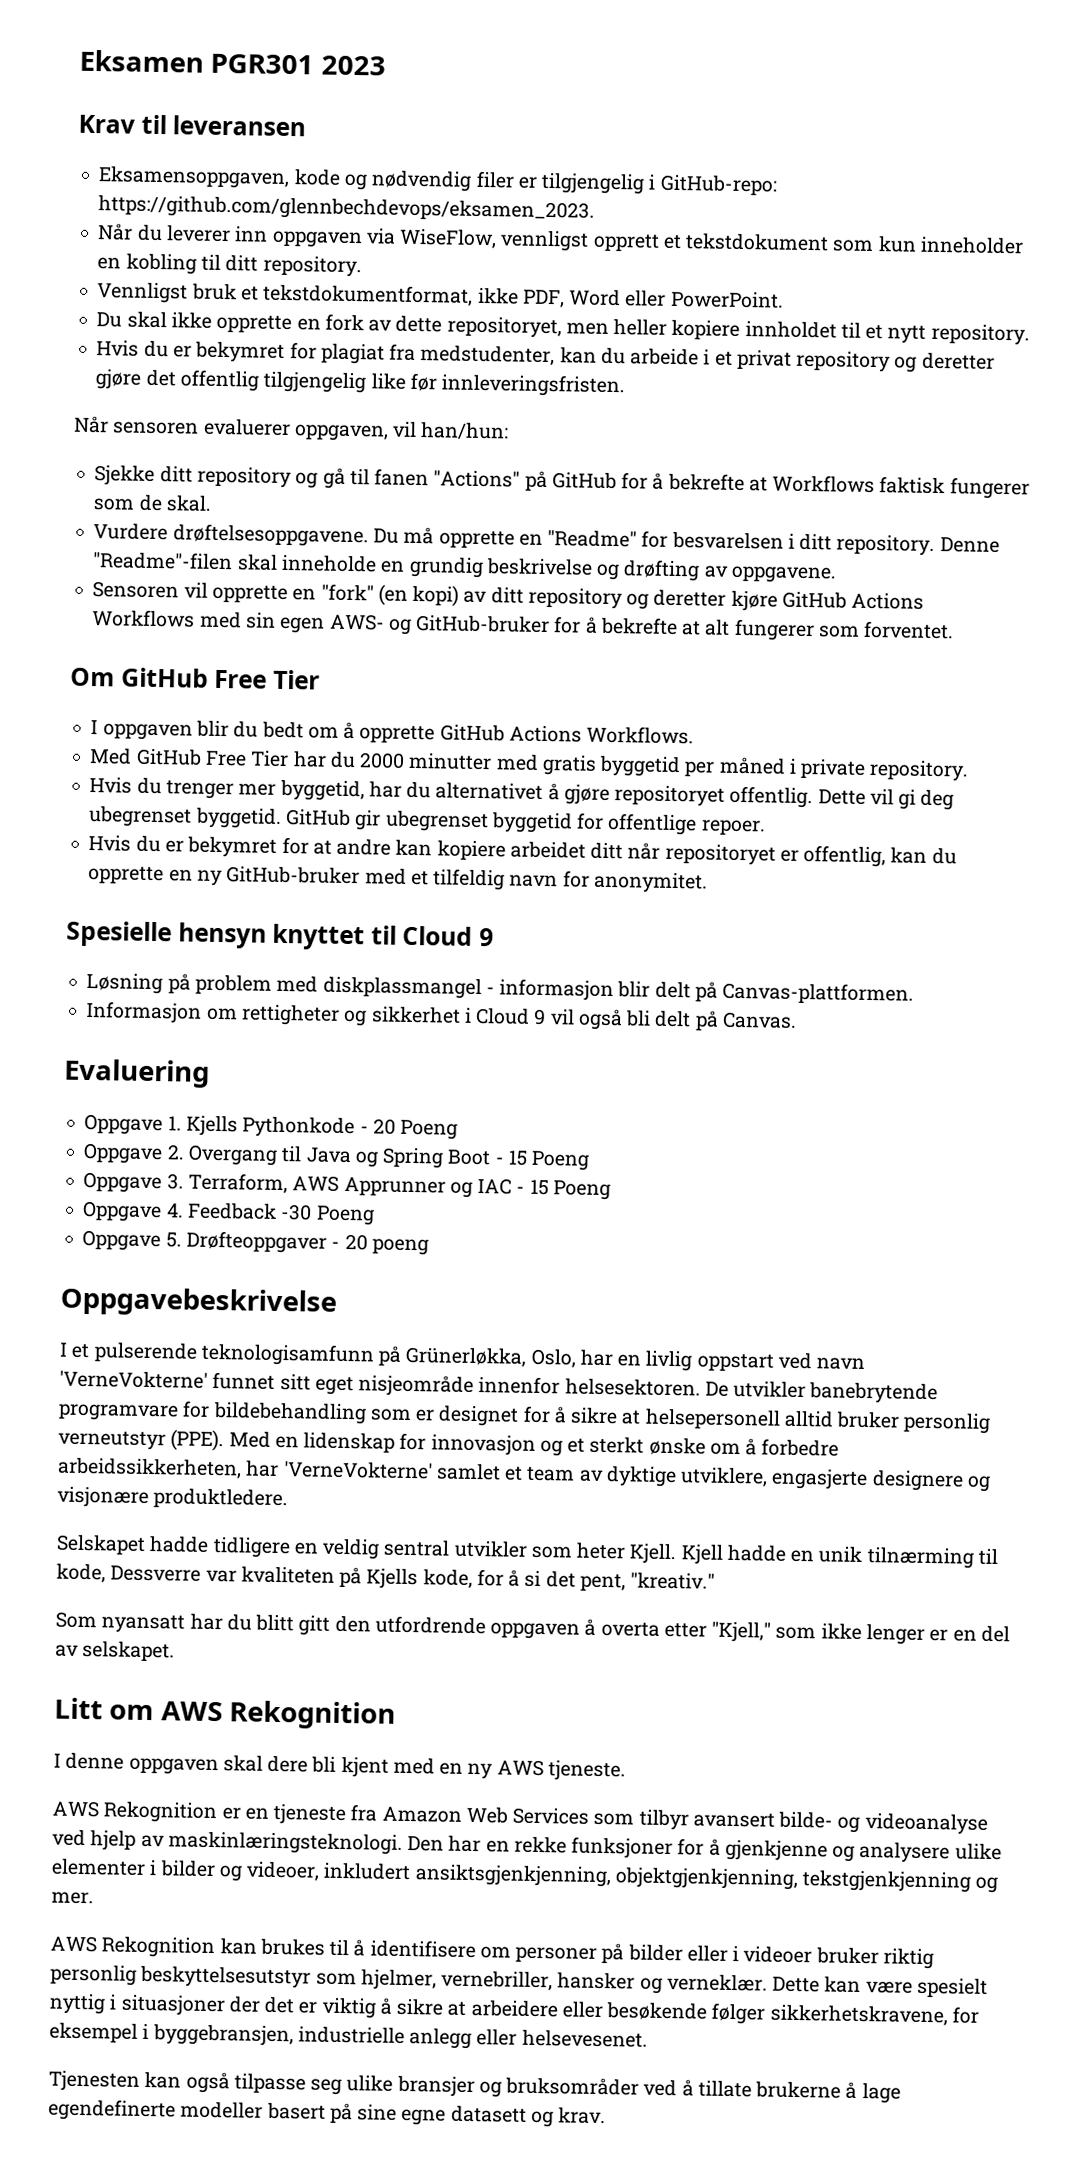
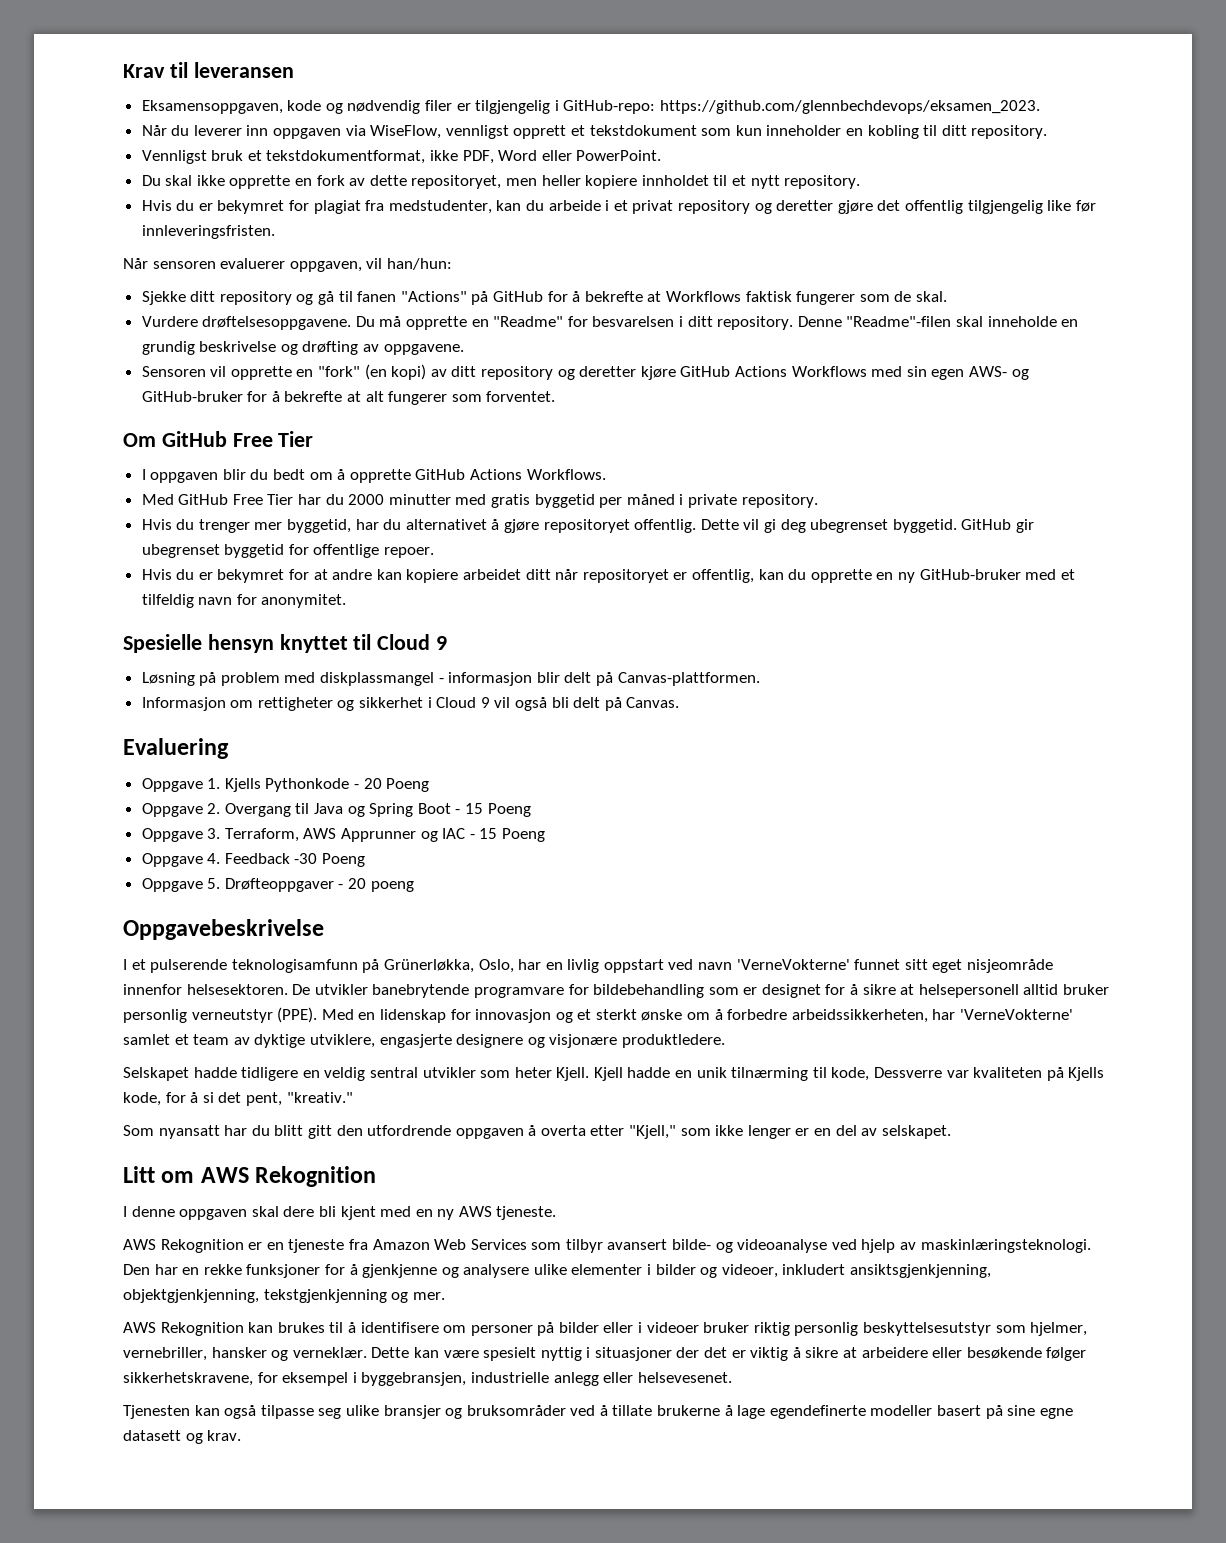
[79,49,386,76] Eksamen PGR301 2023 // -> (123, 71) none

